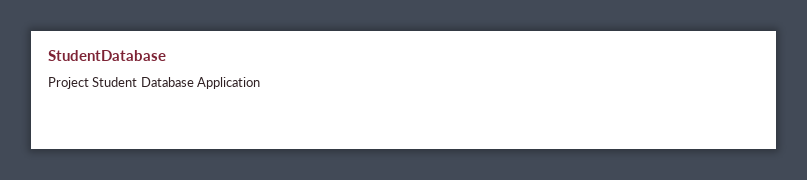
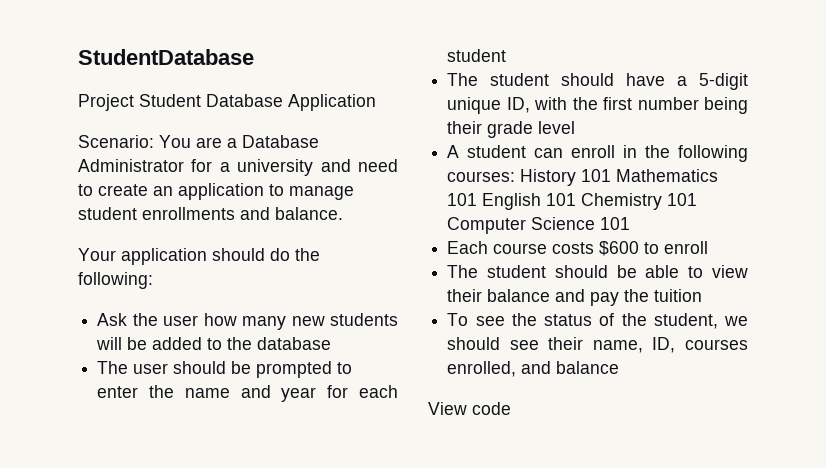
(261, 83) none -> [78,135,319,148] [78,159,398,176] [78,183,354,200] [78,207,343,220] [78,248,320,265] [78,272,153,289] [97,313,398,330] [96,337,332,350] [97,361,353,378] [97,385,398,402] [447,49,507,62] [447,73,748,90] [447,97,748,114] [447,121,576,138] [447,145,748,162] [447,169,719,186] [447,193,698,210] [447,217,631,234] [447,241,709,256] [447,265,748,278] [447,289,703,306] [447,313,748,329] [447,337,748,353] [447,361,620,377] [428,402,511,415] // Scenario: You are a Database Administrator for a university and need to create an application to manage student enrollments and balance. // Your application should do the following: // Ask the user how many new students will be added to the database // The user should be prompted to enter the name and year for each student // The student should have a 5-digit unique ID, with the first number being their grade level // A student can enroll in the following courses: History 101 Mathematics 101 English 101 Chemistry 101 Computer Science 101 // Each course costs $600 to enroll // The student should be able to view their balance and pay the tuition // To see the status of the student, we should see their name, ID, courses enrolled, and balance // View code

